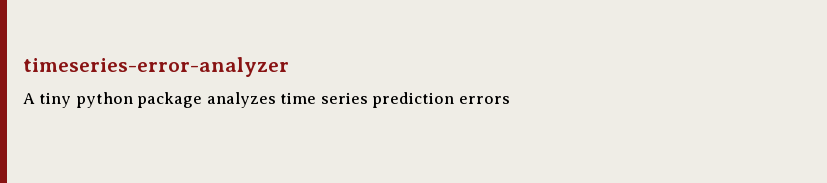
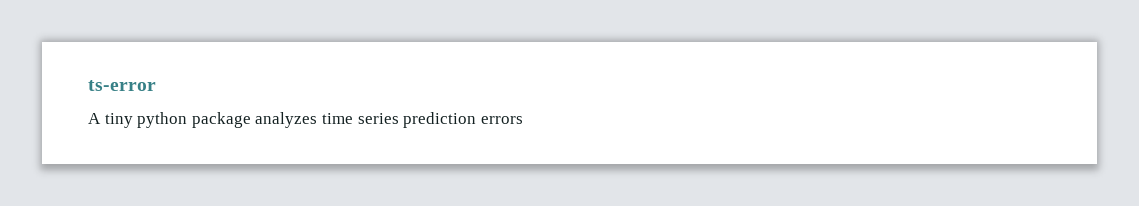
[23,57,289,77] timeseries-error-analyzer -> [88,80,156,91] ts-error

